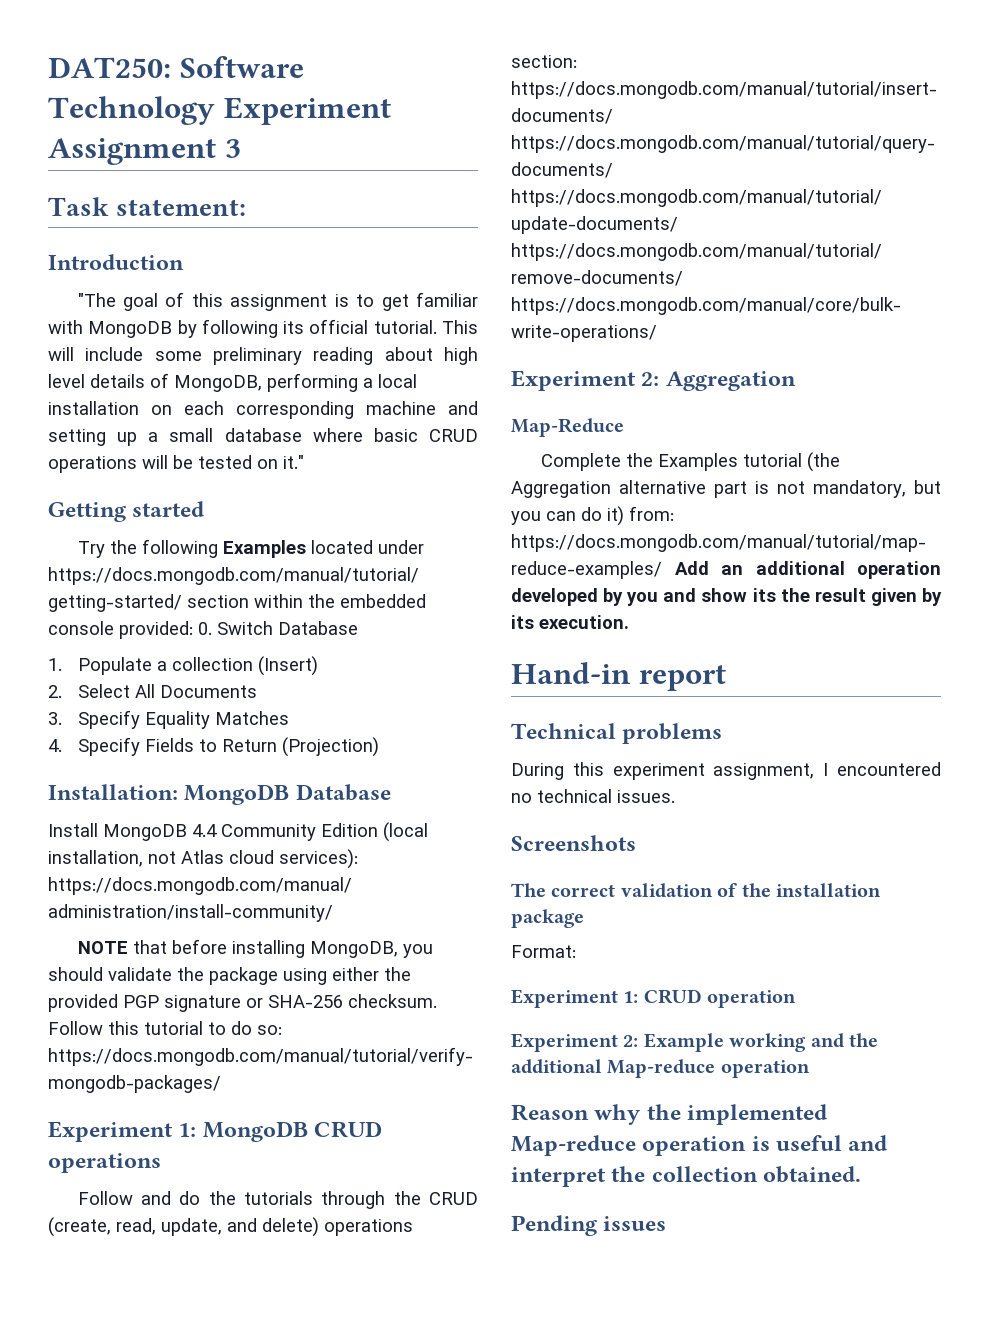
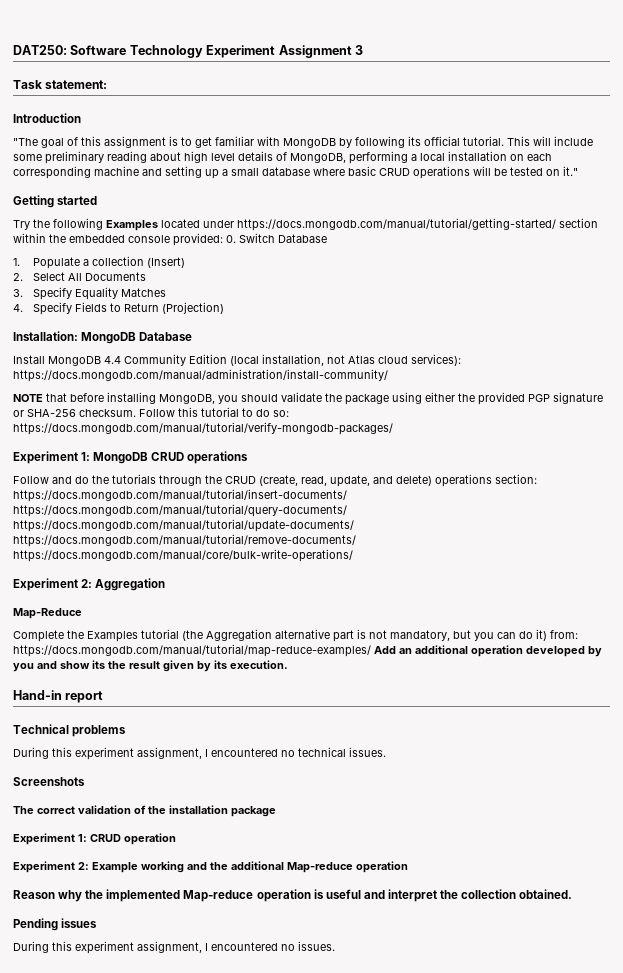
[511,945,576,958] // Format: -> (276, 811) none
(667, 1223) none -> [13,941,335,954] // During this experiment assignment, I encountered no issues.

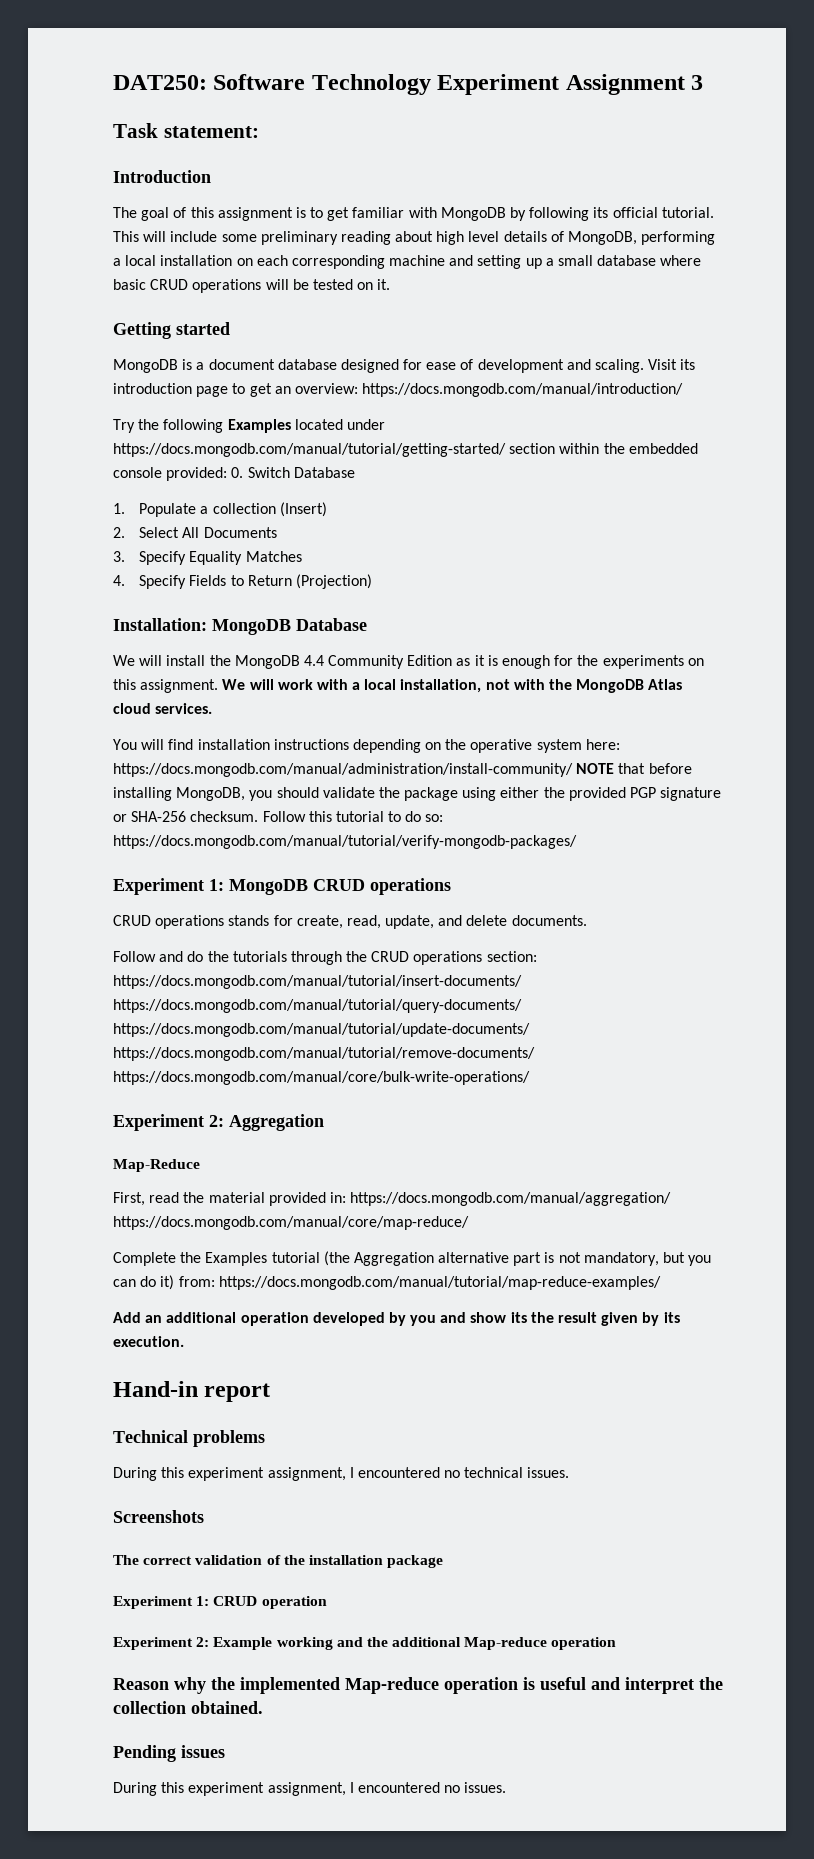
[13,138,38,146] "The -> [113,207,137,218] The
[563,166,578,176] it." -> [377,279,391,290] it.
(98, 200) none -> [113,359,696,373] [113,383,684,397] // MongoDB is a document database designed for ease of development and scaling. Visit its introduction page to get an overview: https://docs.mongodb.com/manual/introduction/
[13,354,461,366] Install MongoDB 4.4 Community Edition (local installation, not Atlas cloud services): -> [113,655,704,669] [113,679,683,693] [113,703,213,714] [113,739,620,753] We will install the MongoDB 4.4 Community Edition as it is enough for the experiments on this assignment. We will work with a local installation, not with the MongoDB Atlas cloud services. // You will find installation instructions depending on the operative system here:
(388, 375) // -> (573, 770) none
(249, 457) none -> [113,915,587,929] // CRUD operations stands for create, read, update, and delete documents.
[259,475,432,487] (create, read, update, and delete) -> (410, 956) none
(82, 613) none -> [113,1192,672,1206] [113,1216,469,1230] // First, read the material provided in: https://docs.mongodb.com/manual/aggregation/ https://docs.mongodb.com/manual/core/map-reduce/
(371, 650) none -> (661, 1283) //

